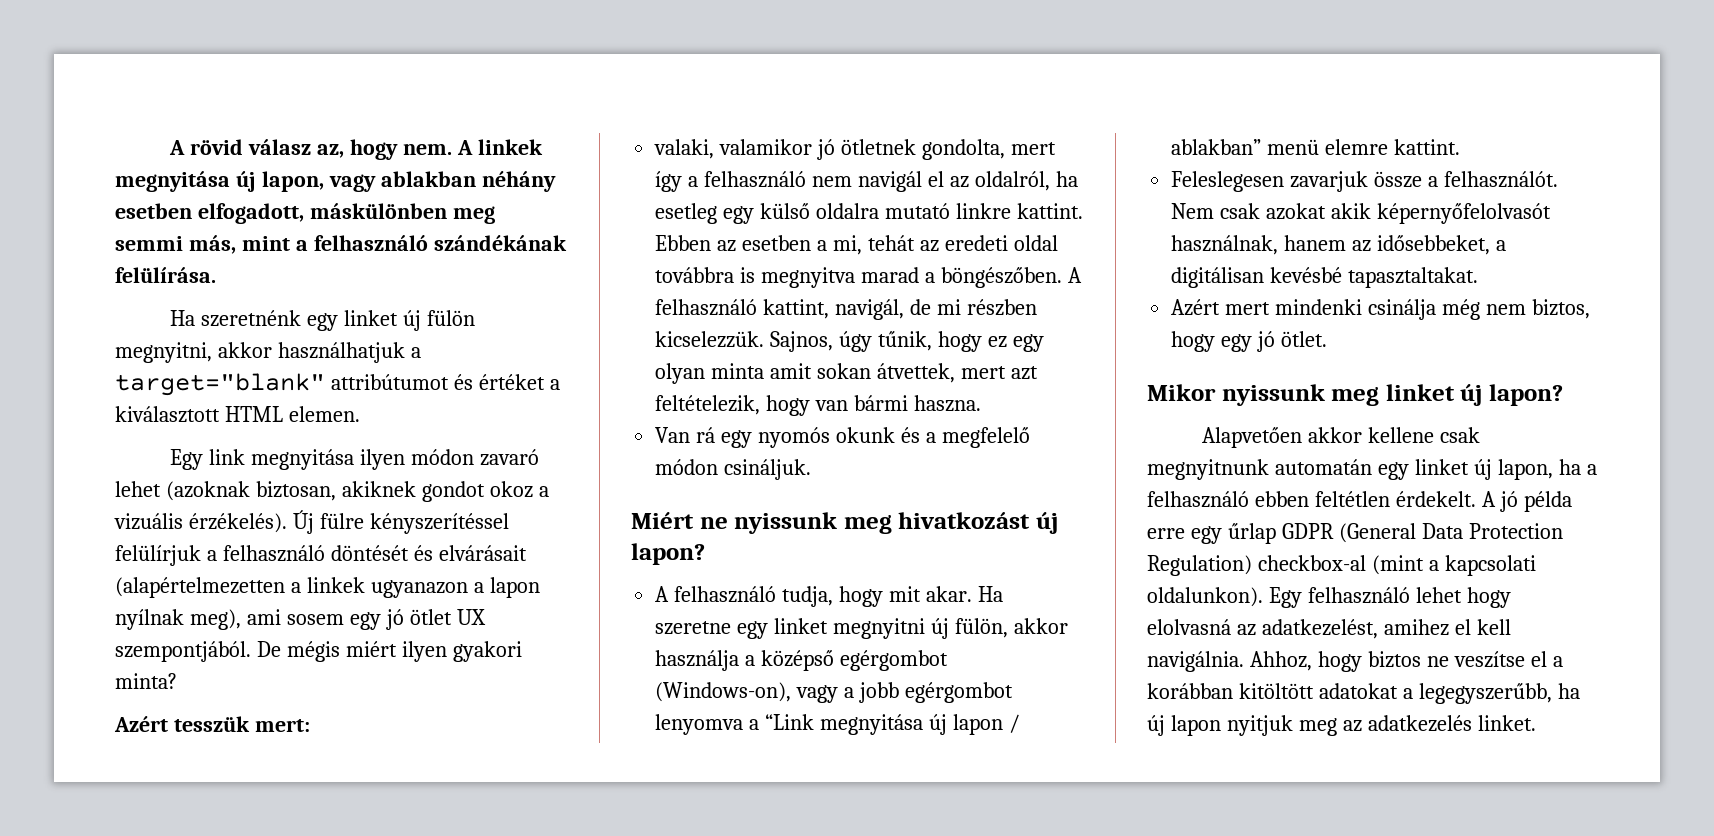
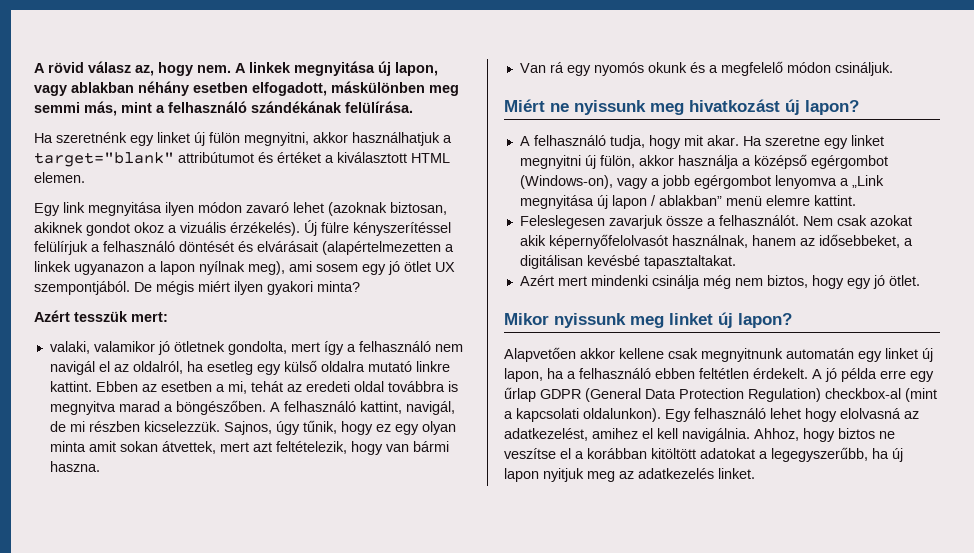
[765,714,815,730] “Link -> [851,175,884,188] „Link

